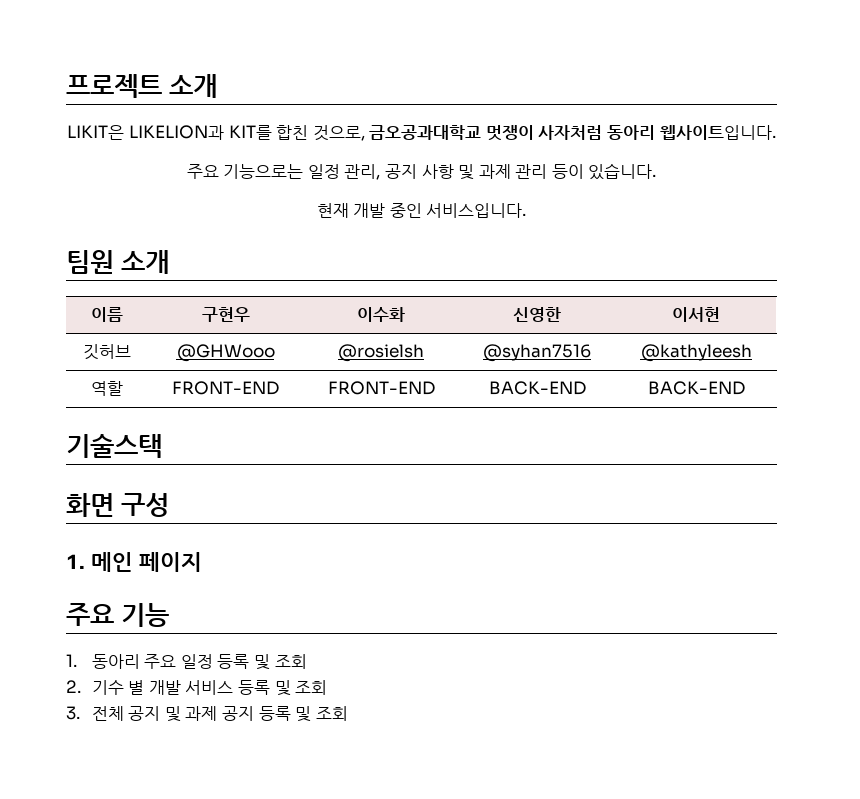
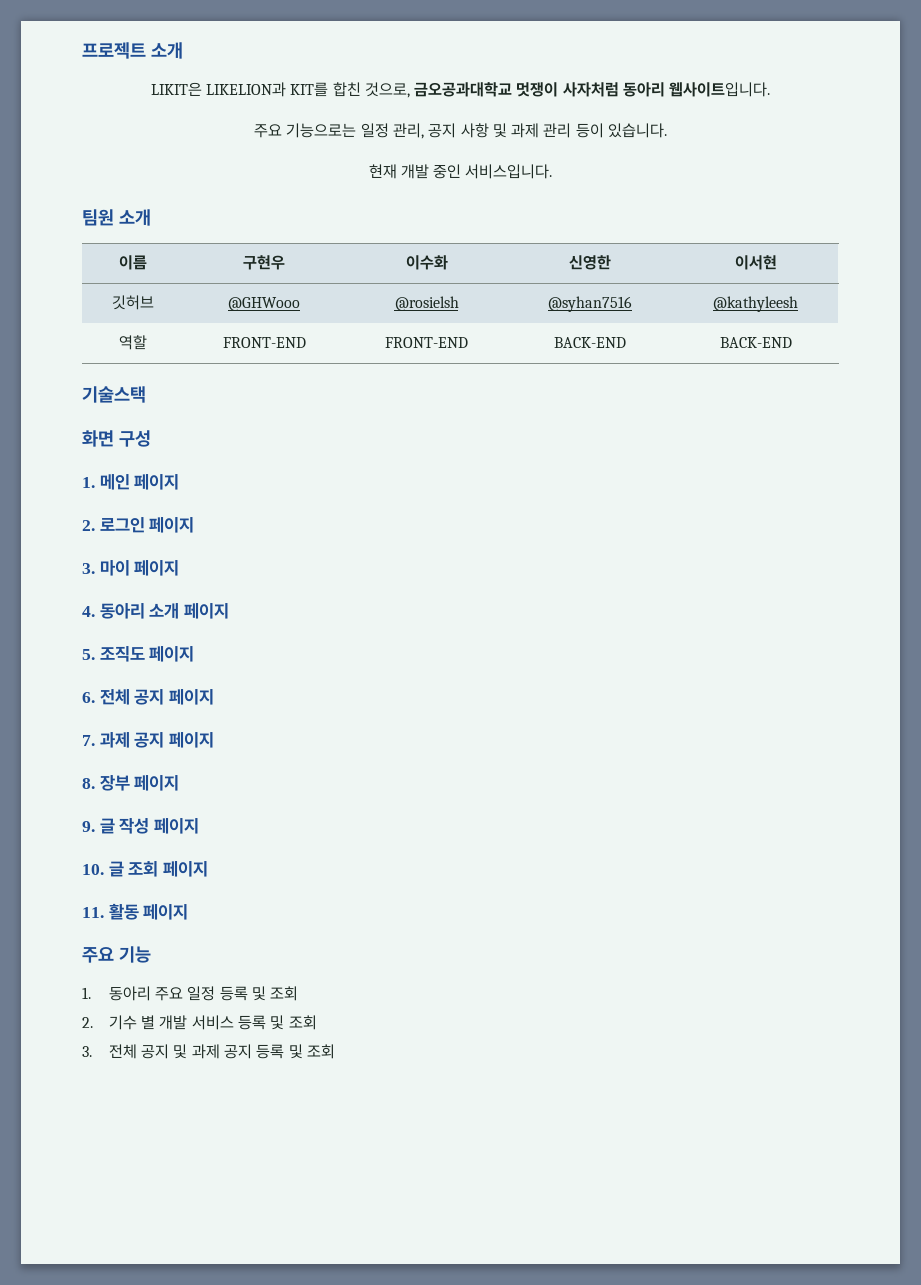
(202, 562) none -> [82,517,195,533] [82,560,180,576] [82,603,230,619] [82,646,195,662] [82,689,215,705] [82,732,215,748] [82,775,180,791] [82,818,200,834] [82,861,209,877] [82,903,189,920] // 2. 로그인 페이지 // 3. 마이 페이지 // 4. 동아리 소개 페이지 // 5. 조직도 페이지 // 6. 전체 공지 페이지 // 7. 과제 공지 페이지 // 8. 장부 페이지 // 9. 글 작성 페이지 // 10. 글 조회 페이지 // 11. 활동 페이지

